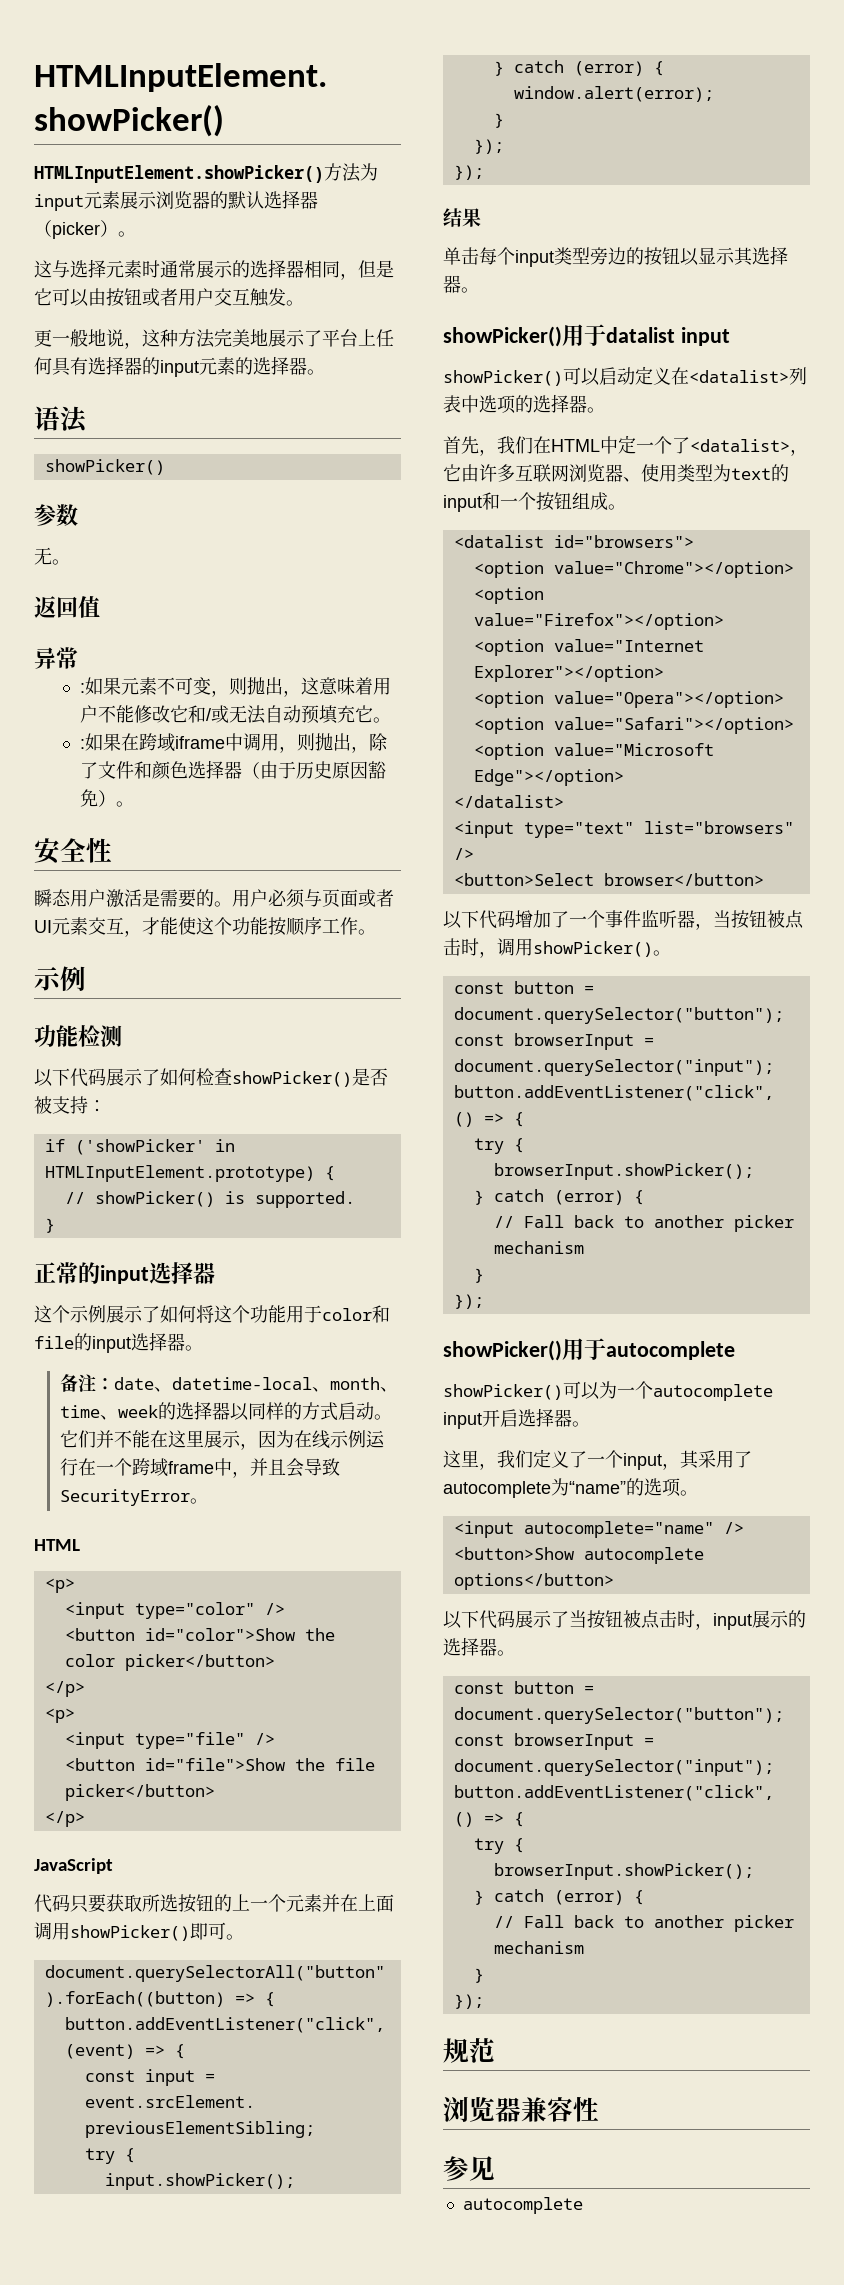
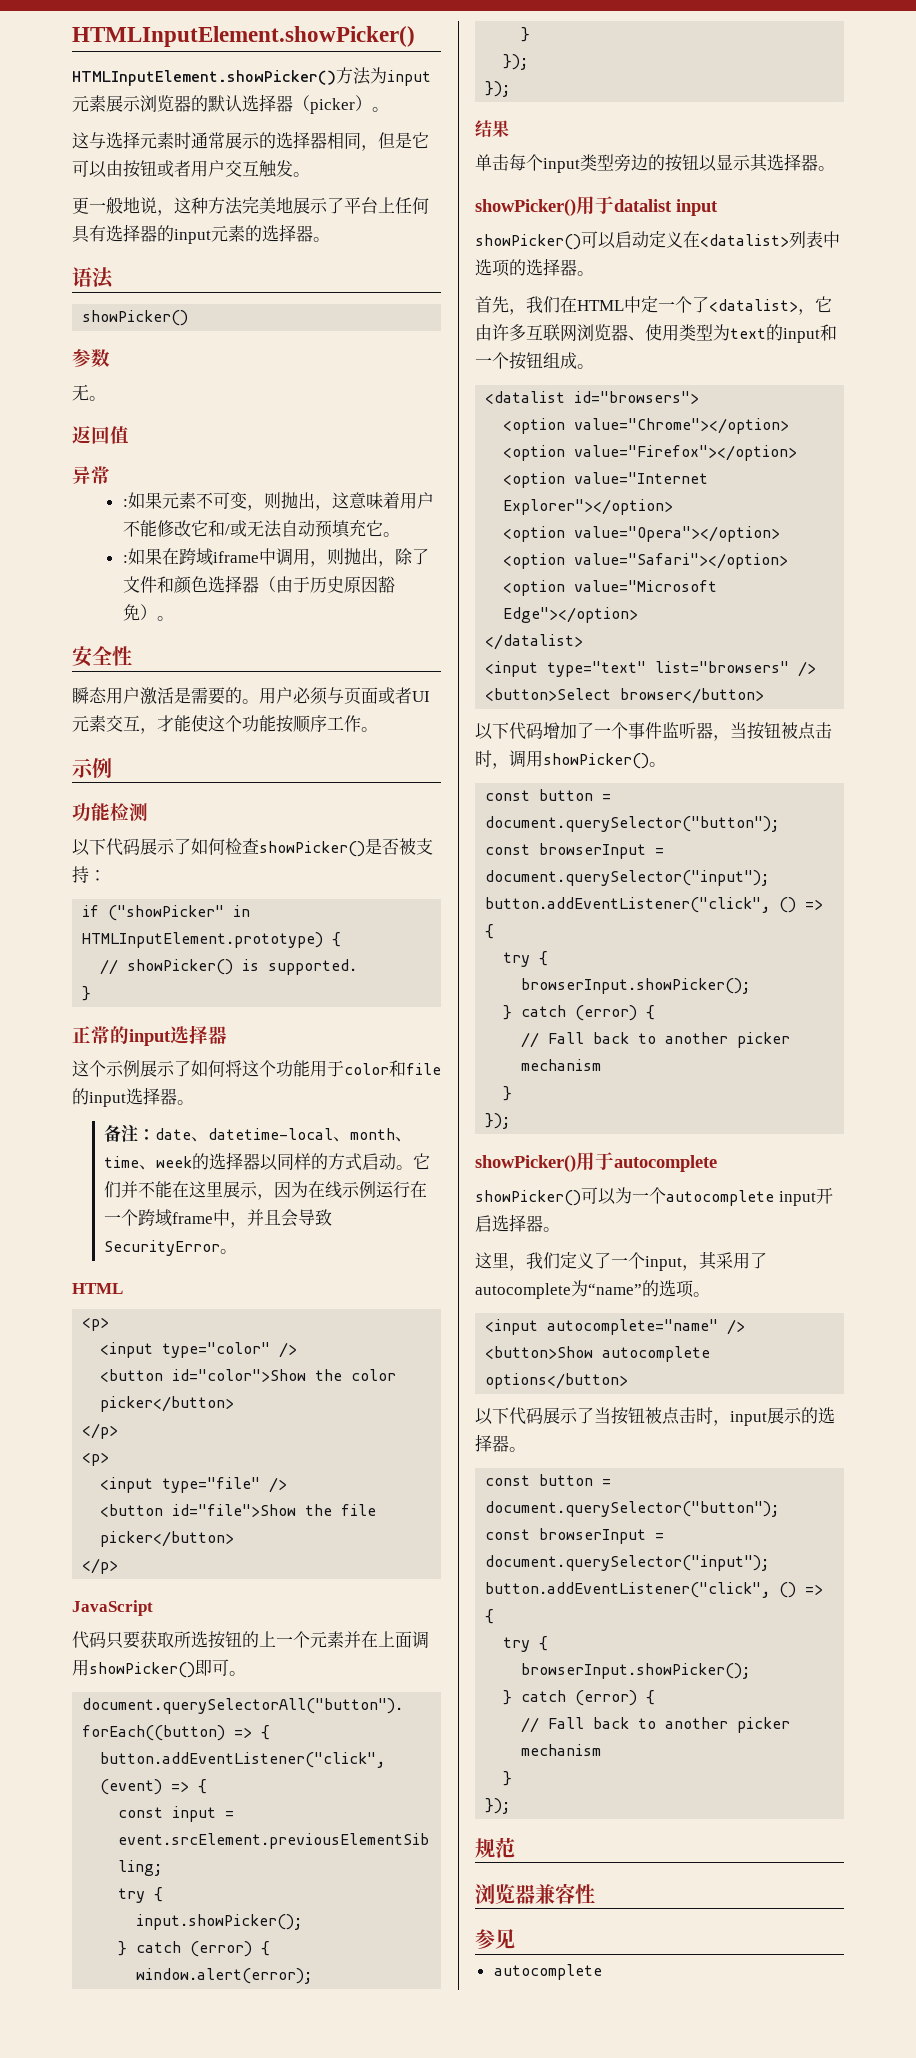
[74,1139,205,1155] ('showPicker' -> [108,905,225,921] ("showPicker"

